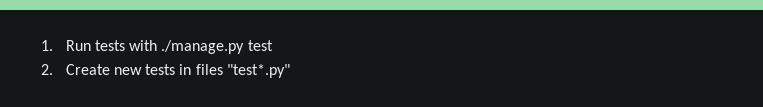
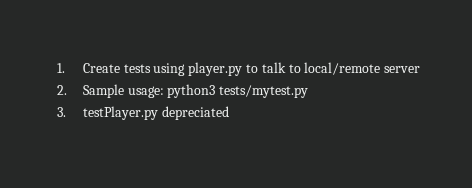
[65,40,273,54] [41,64,290,78] Run tests with ./manage.py test // 2. Create new tests in files "test*.py" -> [82,62,421,76] [57,84,309,98] [57,106,229,120] Create tests using player.py to talk to local/remote server // 2. Sample usage: python3 tests/mytest.py // 3. testPlayer.py depreciated

